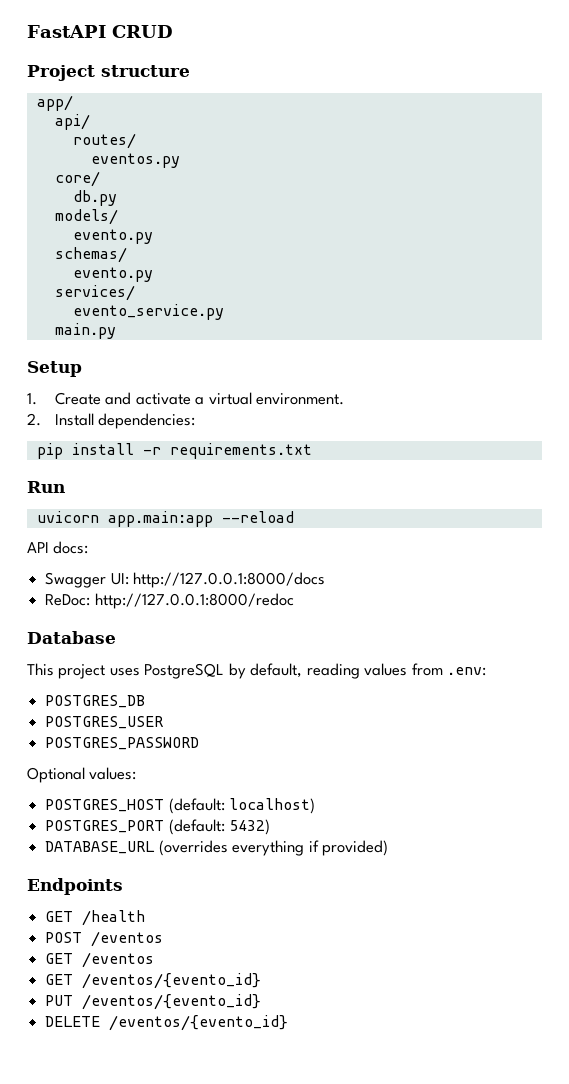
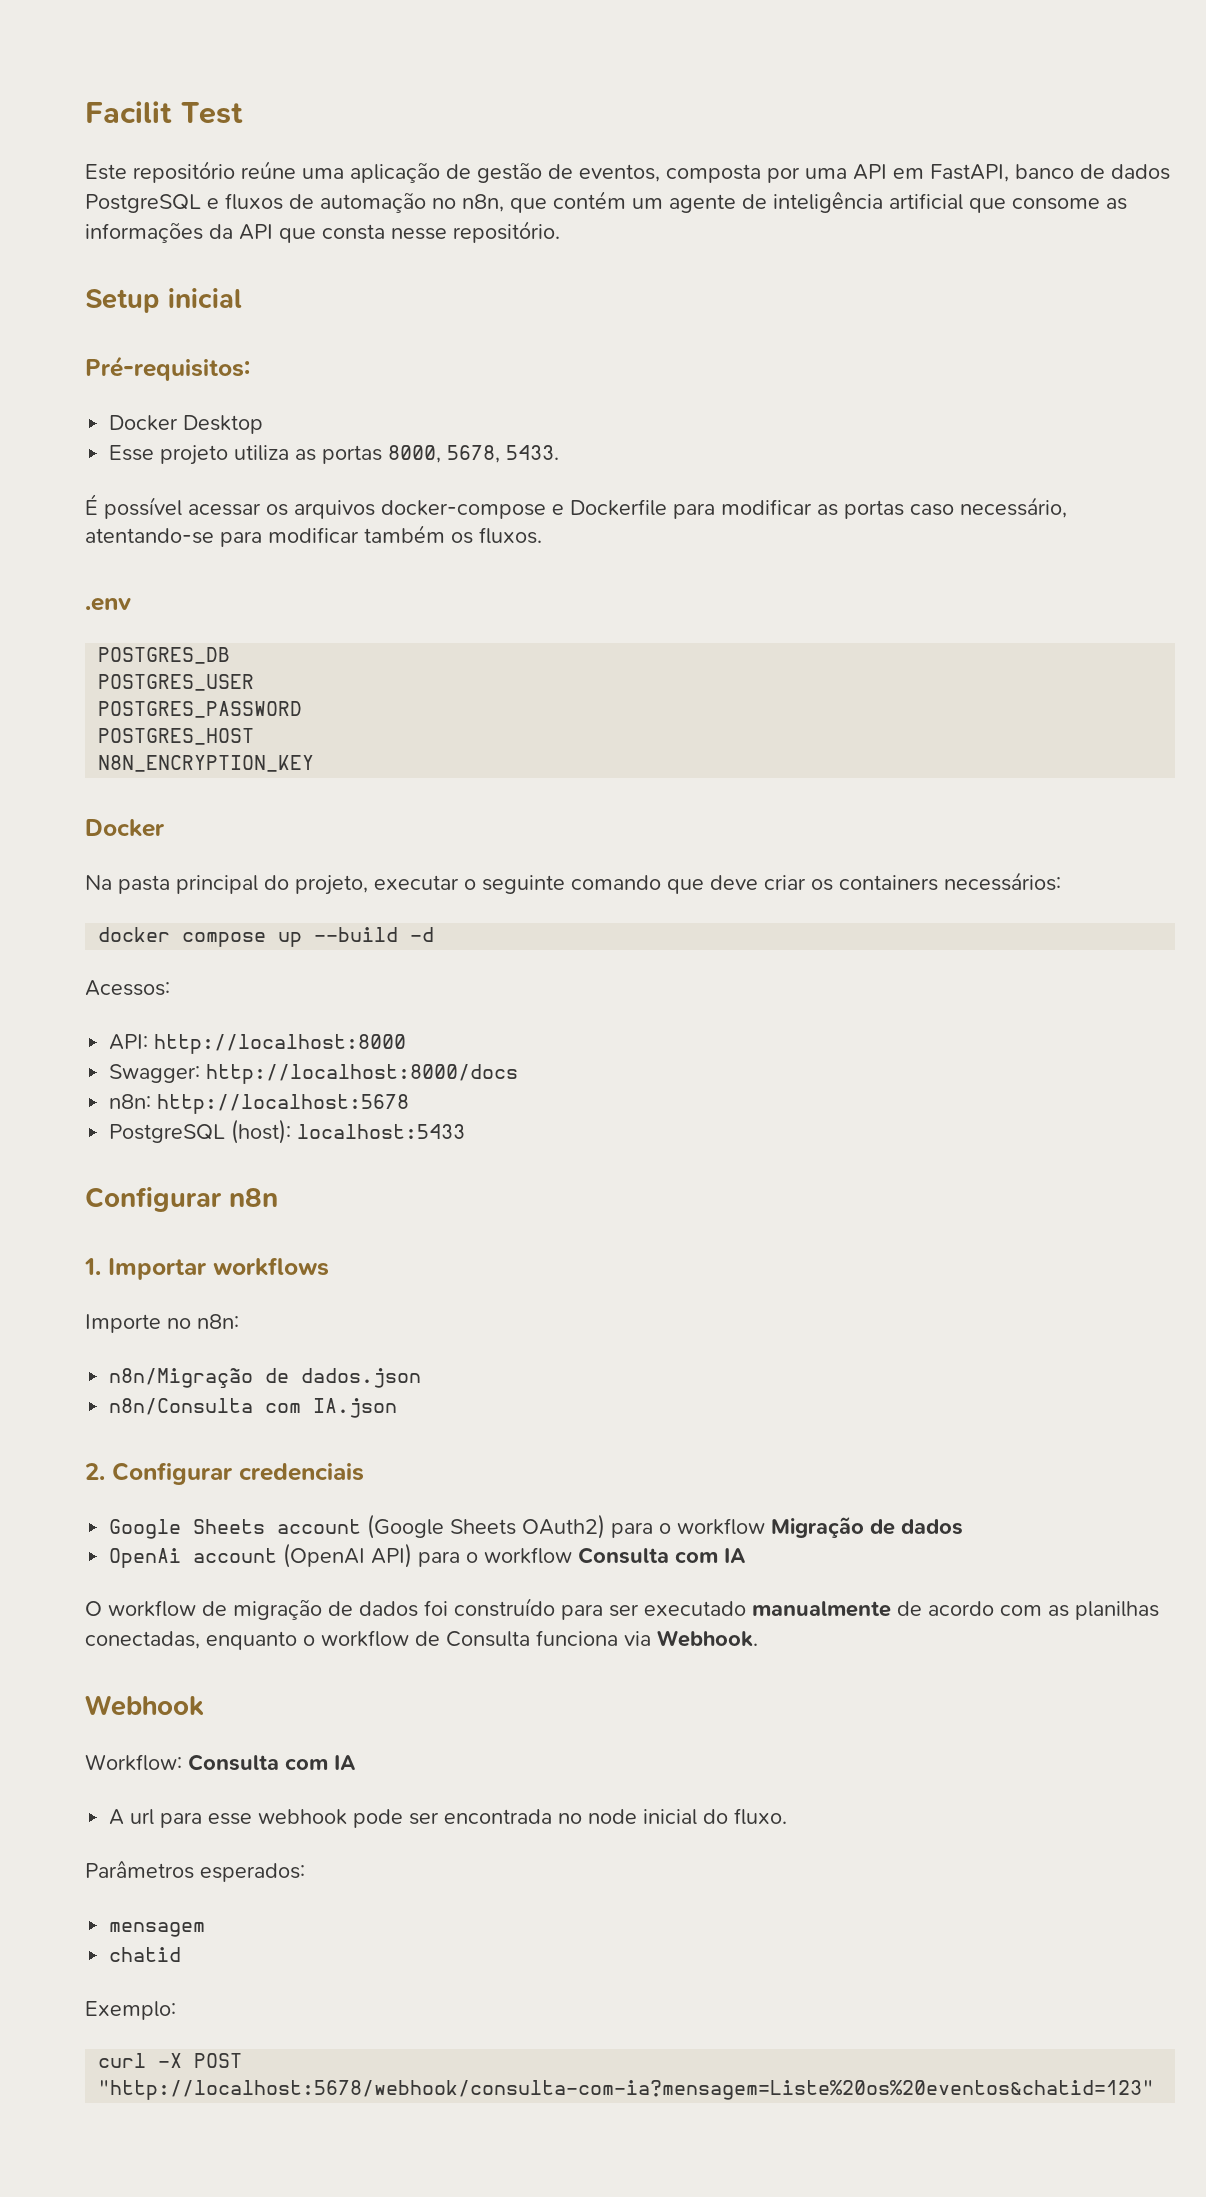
[27,25,173,38] [27,65,190,81] [36,95,73,111] [54,114,90,130] [72,133,136,149] [90,153,180,168] [54,171,100,187] [72,190,117,206] [54,209,118,225] [72,229,153,244] [54,247,127,263] [72,267,153,282] [54,285,135,301] [72,304,224,320] [54,323,116,339] [27,361,82,377] [27,392,345,405] [27,413,196,429] [36,443,312,459] [27,481,65,493] [36,511,294,527] [27,541,89,554] [45,572,326,588] [45,593,294,609] [27,631,116,644] [27,663,487,679] [45,695,146,708] [45,716,164,729] [45,737,200,750] [27,767,137,783] [45,798,316,814] [45,819,271,835] [45,840,388,856] [27,878,123,895] [45,910,146,926] [45,931,164,947] [45,952,155,968] [45,973,262,989] [45,994,262,1010] [45,1015,289,1031] FastAPI CRUD // Project structure // app/ // api/ // routes/ // eventos.py // core/ // db.py // models/ // evento.py // schemas/ // evento.py // services/ // evento_service.py // main.py // Setup // 1. Create and activate a virtual environment. // 2. Install dependencies: // pip install -r requirements.txt // Run // uvicorn app.main:app --reload // API docs: // Swagger UI: http://127.0.0.1:8000/docs // ReDoc: http://127.0.0.1:8000/redoc // Database // This project uses PostgreSQL by default, reading values from .env: // POSTGRES_DB // POSTGRES_USER // POSTGRES_PASSWORD // Optional values: // POSTGRES_HOST (default: localhost) // POSTGRES_PORT (default: 5432) // DATABASE_URL (overrides everything if provided) // Endpoints // GET /health // POST /eventos // GET /eventos // GET /eventos/{evento_id} // PUT /eventos/{evento_id} // DELETE /eventos/{evento_id} -> [85,101,243,124] [85,161,1170,183] [85,191,1127,213] [85,221,560,243] [85,288,242,313] [85,356,250,381] [109,415,264,434] [109,445,560,465] [85,494,1067,519] [85,525,542,547] [85,598,131,611] [98,647,231,664] [98,674,255,691] [98,701,303,718] [98,728,255,745] [98,755,315,772] [85,819,165,837] [85,872,1061,895] [98,927,435,947] [85,980,170,996] [109,1034,407,1054] [109,1064,519,1084] [109,1094,410,1114] [109,1119,466,1144] [85,1187,278,1212] [84,1257,329,1280] [85,1314,239,1333] [109,1368,422,1388] [109,1398,398,1418] [85,1462,364,1485] [109,1514,964,1539] [109,1543,747,1568] [85,1598,1159,1620] [85,1630,758,1650] [85,1695,204,1716] [85,1754,356,1771] [109,1808,788,1828] [85,1861,305,1882] [109,1922,206,1937] [109,1947,182,1962] [85,2001,176,2020] [98,2053,243,2068] [98,2080,1155,2100] Facilit Test // Este repositório reúne uma aplicação de gestão de eventos, composta por uma API em FastAPI, banco de dados PostgreSQL e fluxos de automação no n8n, que contém um agente de inteligência artificial que consome as informações da API que consta nesse repositório. // Setup inicial // Pré-requisitos: // Docker Desktop // Esse projeto utiliza as portas 8000, 5678, 5433. // É possível acessar os arquivos docker-compose e Dockerfile para modificar as portas caso necessário, atentando-se para modificar também os fluxos. // .env // POSTGRES_DB // POSTGRES_USER // POSTGRES_PASSWORD // POSTGRES_HOST // N8N_ENCRYPTION_KEY // Docker // Na pasta principal do projeto, executar o seguinte comando que deve criar os containers necessários: // docker compose up --build -d // Acessos: // API: http://localhost:8000 // Swagger: http://localhost:8000/docs // n8n: http://localhost:5678 // PostgreSQL (host): localhost:5433 // Configurar n8n // 1. Importar workflows // Importe no n8n: // n8n/Migração de dados.json // n8n/Consulta com IA.json // 2. Configurar credenciais // Google Sheets account (Google Sheets OAuth2) para o workflow Migração de dados // OpenAi account (OpenAI API) para o workflow Consulta com IA // O workflow de migração de dados foi construído para ser executado manualmente de acordo com as planilhas conectadas, enquanto o workflow de Consulta funciona via Webhook. // Webhook // Workflow: Consulta com IA // A url para esse webhook pode ser encontrada no node inicial do fluxo. // Parâmetros esperados: // mensagem // chatid // Exemplo: // curl -X POST "http://localhost:5678/webhook/consulta-com-ia?mensagem=Liste%20os%20eventos&chatid=123"

